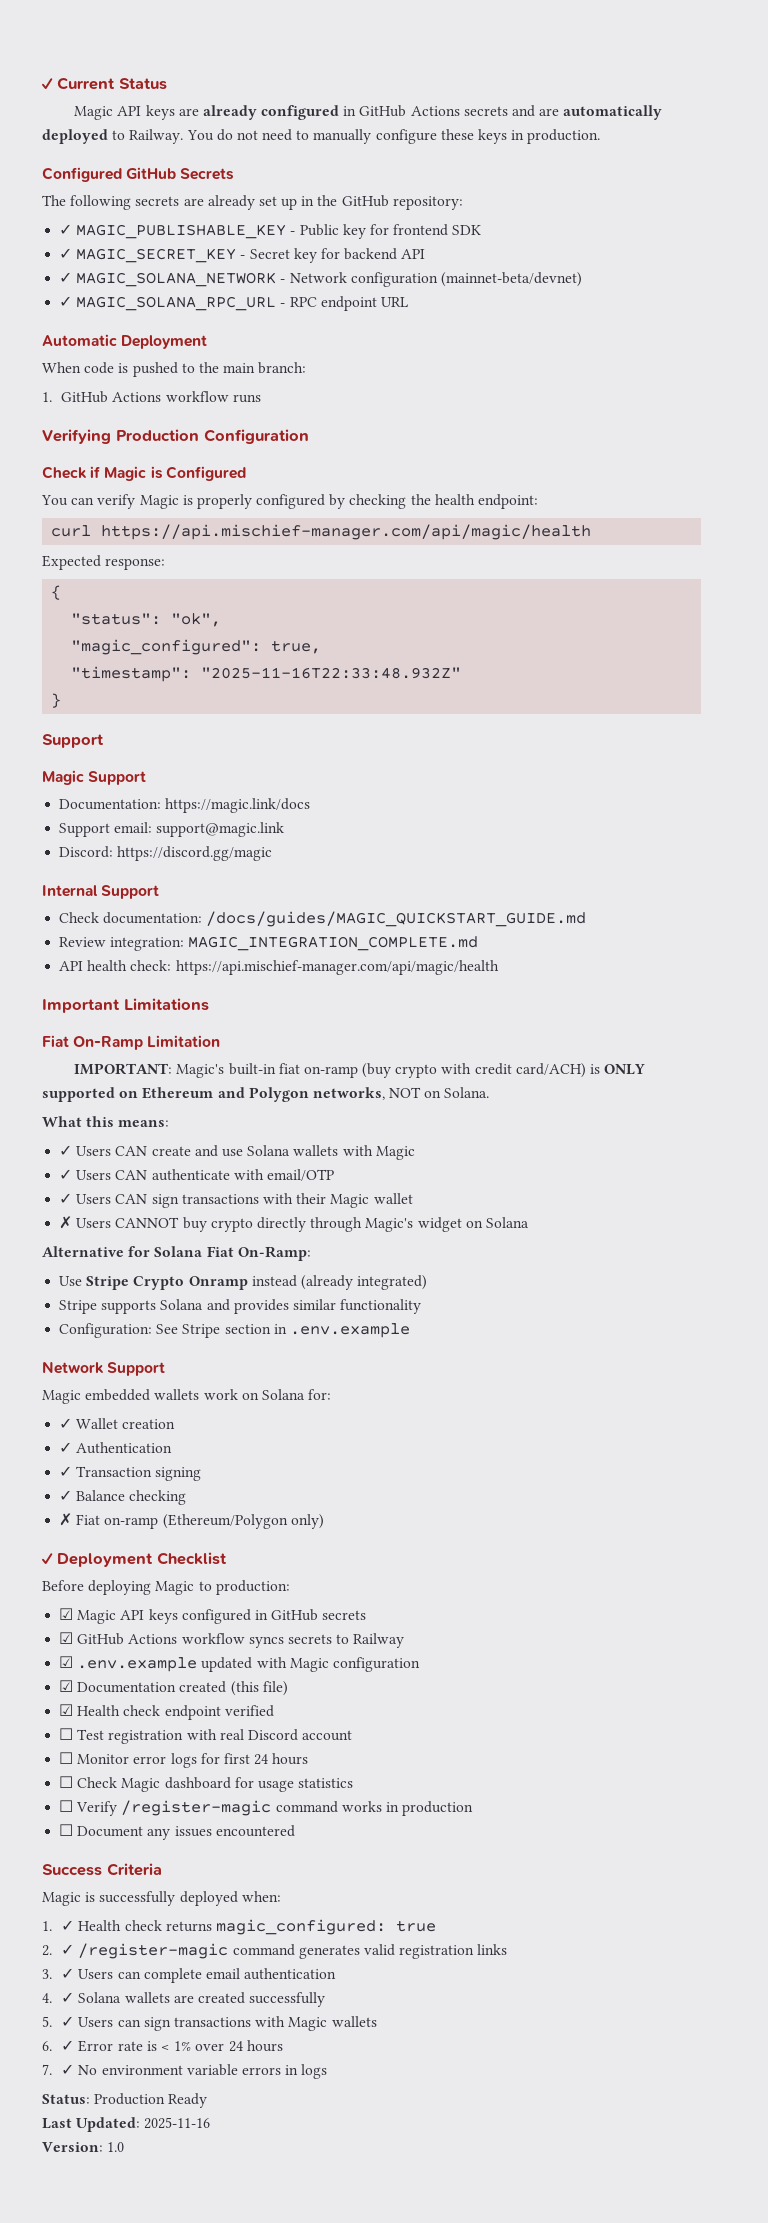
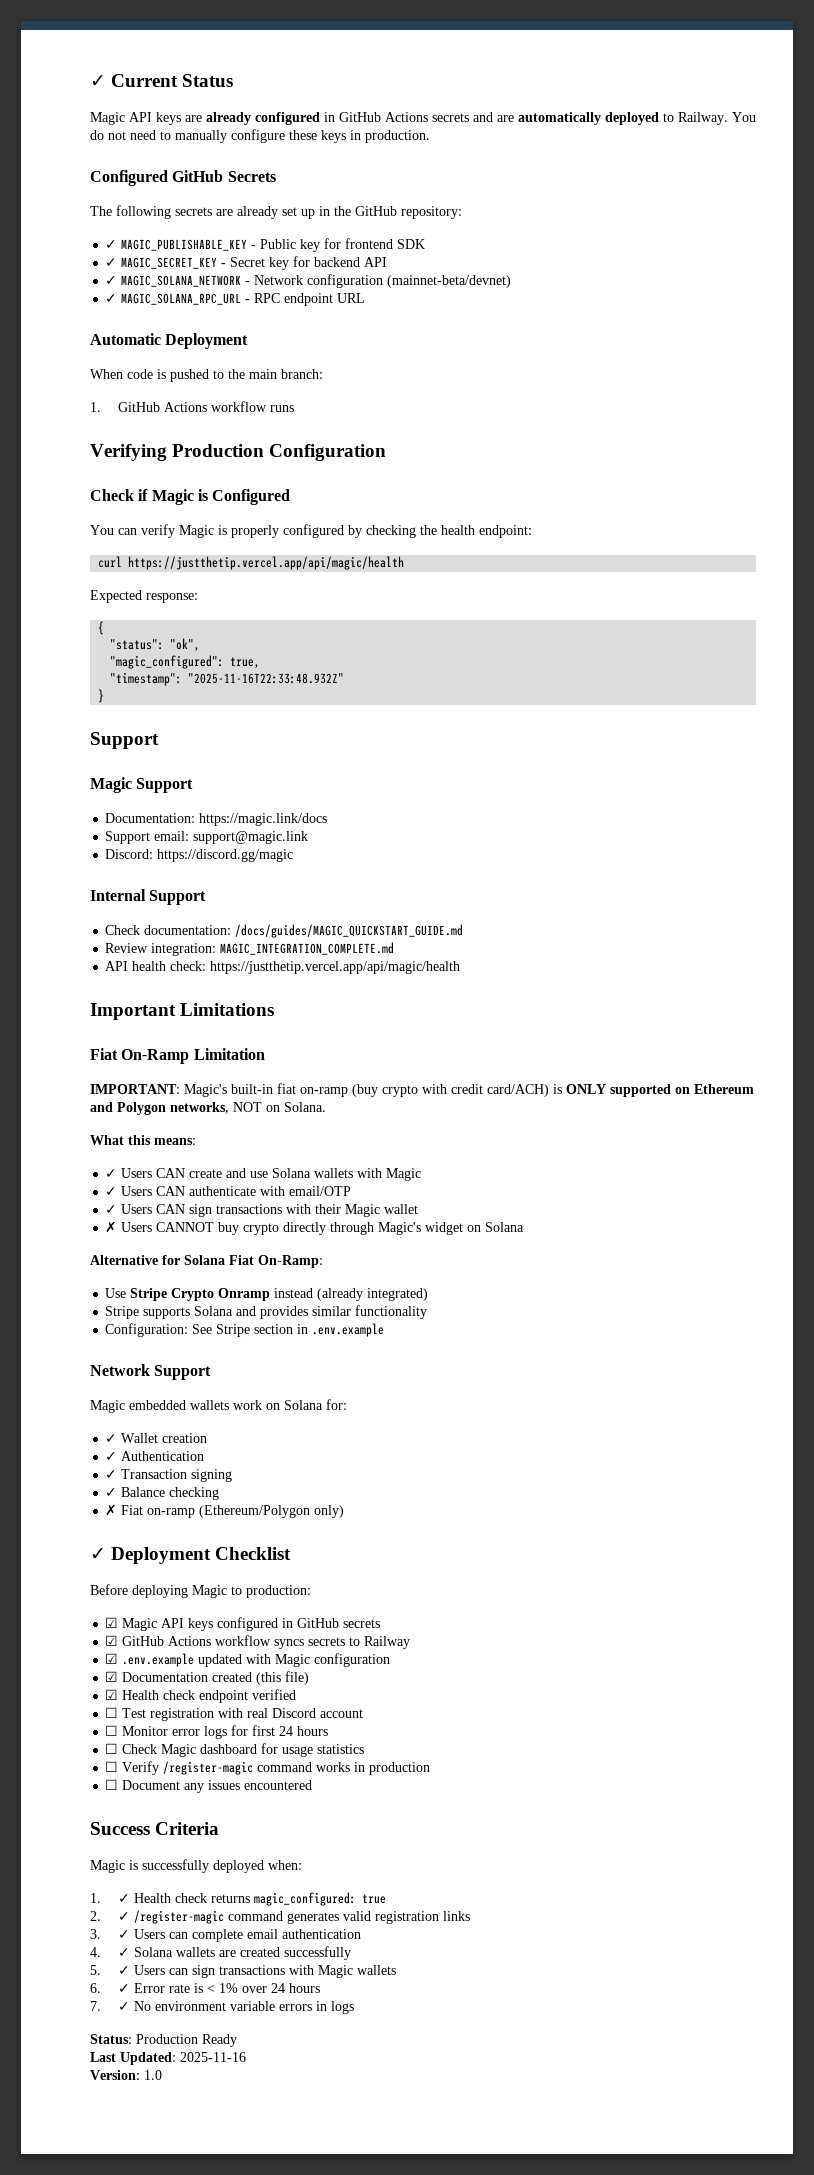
[101,524,592,540] https://api.mischief-manager.com/api/magic/health -> [128,556,405,570] https://justthetip.vercel.app/api/magic/health
[175,960,499,975] https://api.mischief-manager.com/api/magic/health -> [210,961,461,974] https://justthetip.vercel.app/api/magic/health

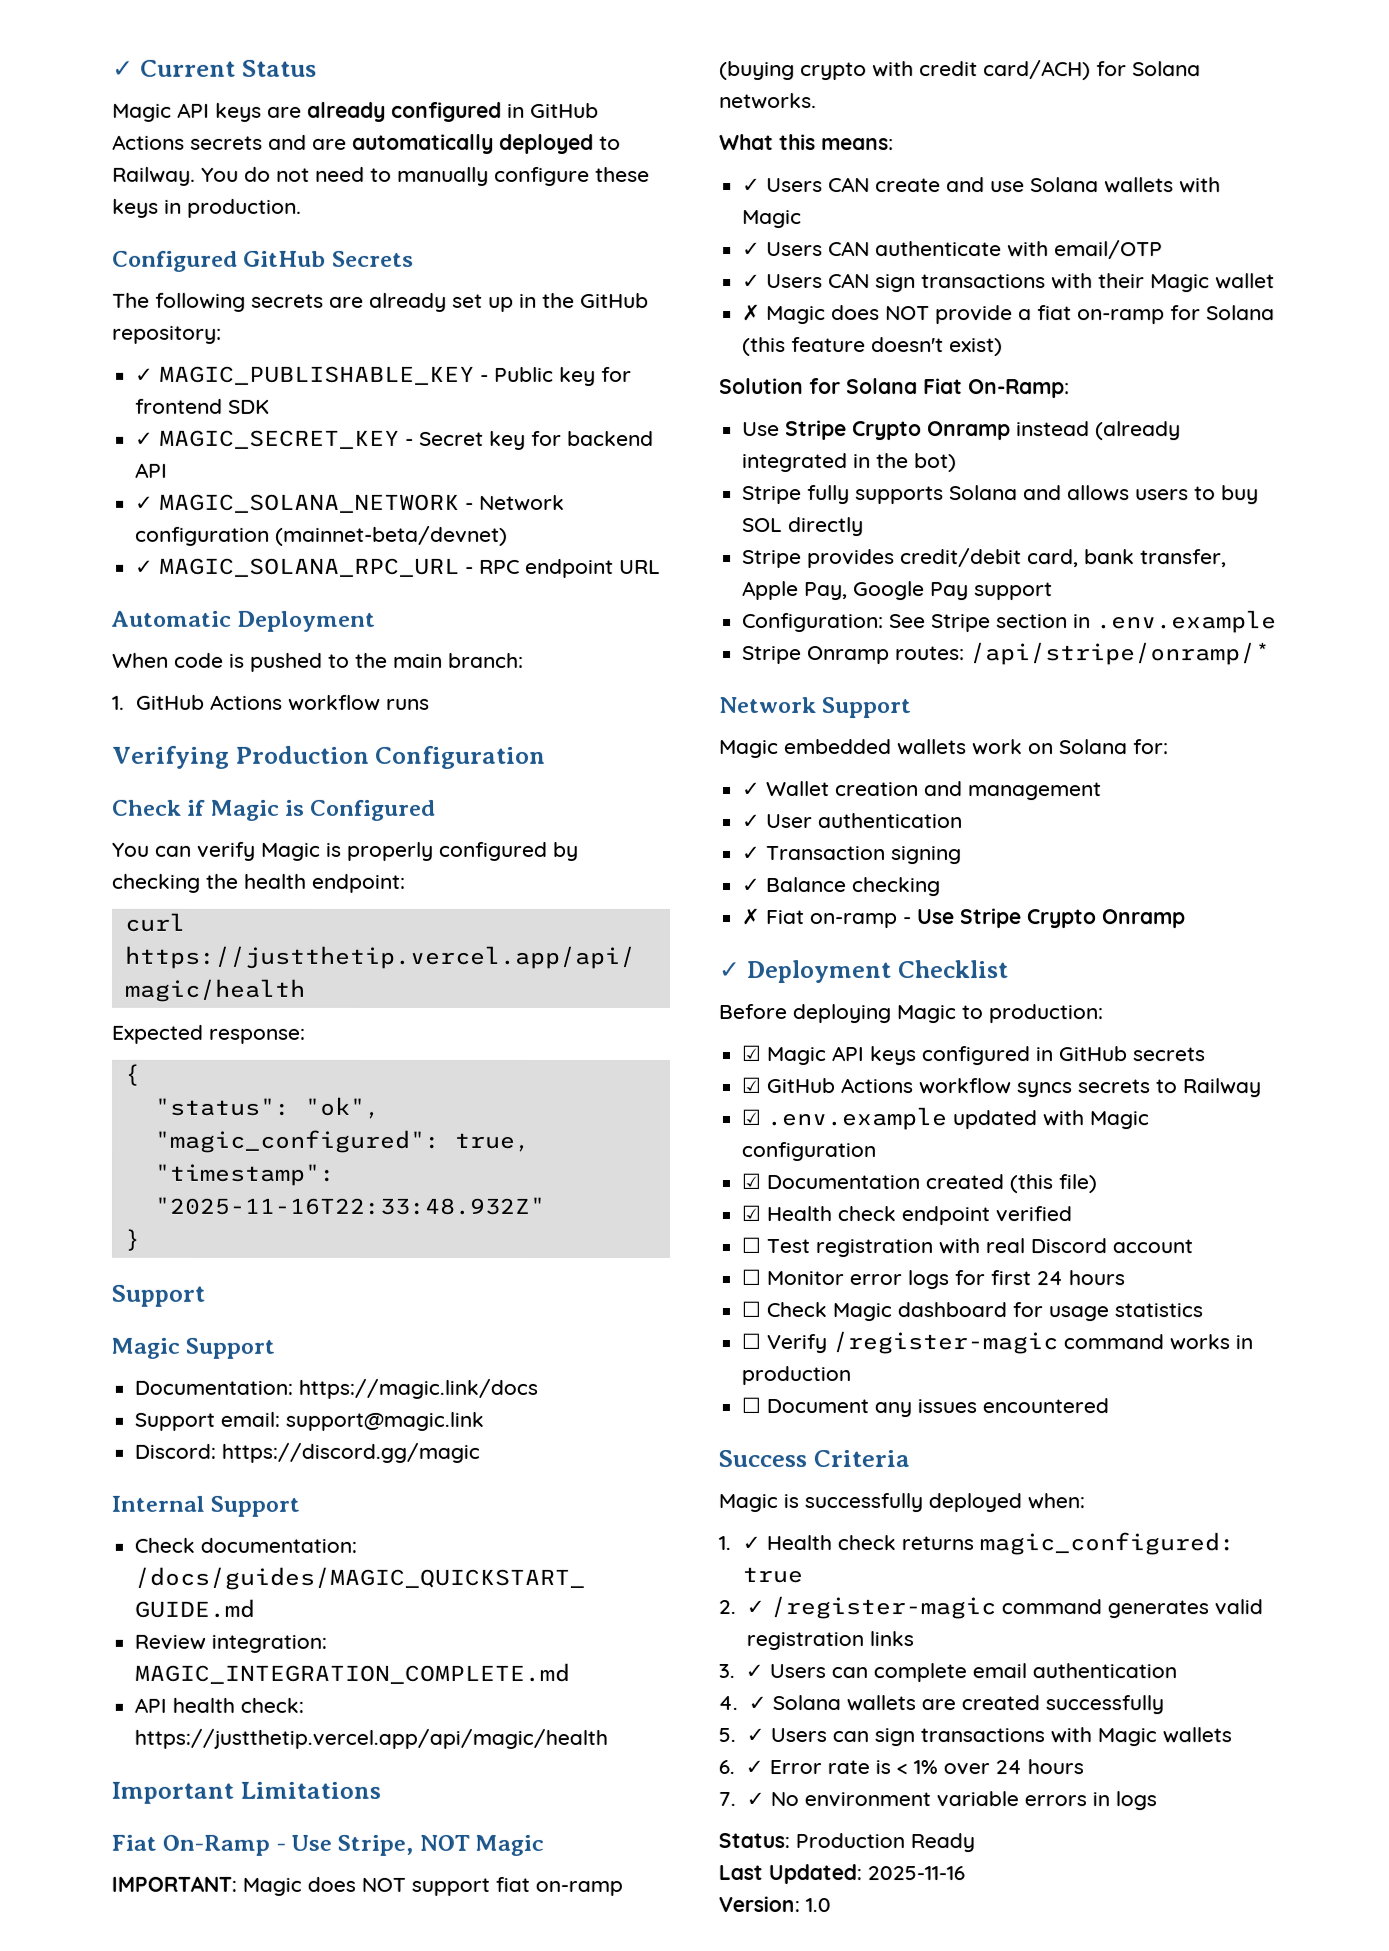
[193,1048,265,1060] [90,1083,378,1097] Limitation // IMPORTANT: Magic's built-in fiat on-ramp (buy -> [275,1834,545,1856] [111,1875,623,1896] [719,61,795,81] - Use Stripe, NOT Magic // IMPORTANT: Magic does NOT support fiat on-ramp (buying
[553,1084,754,1097] [90,1102,326,1115] is ONLY supported on Ethereum and Polygon networks, NOT on Solana. -> [1096,61,1201,77] [719,93,817,110] for Solana networks.
[121,1222,525,1235] [90,1255,158,1265] Users CANNOT buy crypto directly through Magic's widget on Solana // Alternative -> [766,305,1276,325] [742,337,1004,357] [719,378,804,395] Magic does NOT provide a fiat on-ramp for Solana (this feature doesn't exist) // Solution
[367,1288,429,1301] [105,1306,140,1319] integrated) // Stripe -> [742,453,958,473] [742,485,851,505] integrated in the bot) // Stripe fully
[260,1305,428,1319] provides similar functionality -> [1067,485,1260,505] [742,517,865,537] [742,548,1228,569] [742,581,1054,601] allows users to buy SOL directly // Stripe provides credit/debit card, bank transfer, Apple Pay, Google Pay support
(385, 1330) none -> [742,642,1272,666] // Stripe Onramp routes: /api/stripe/onramp/*
[105,1451,205,1461] // ✓ Authentication -> [924,781,1103,801] [742,813,964,829] and management // ✓ User authentication
[199,1505,345,1518] (Ethereum/Polygon only) -> [903,908,1187,929] - Use Stripe Crypto Onramp

